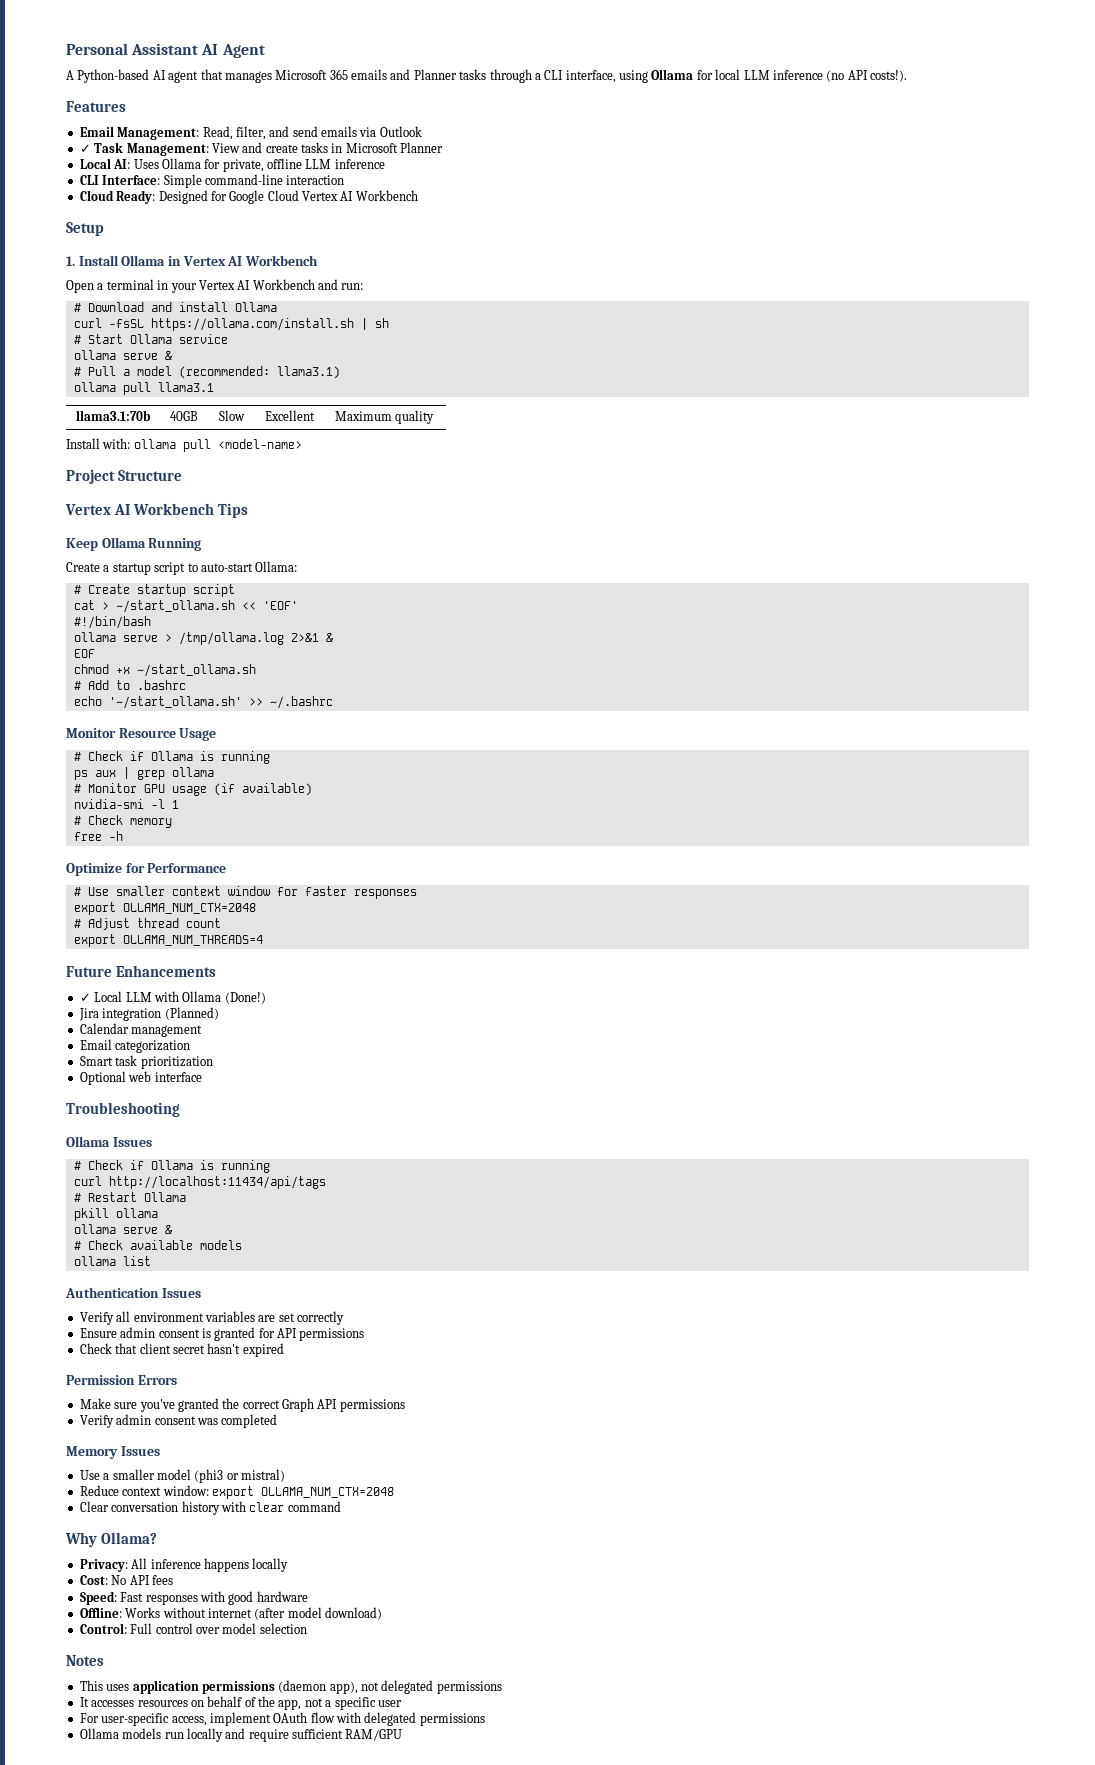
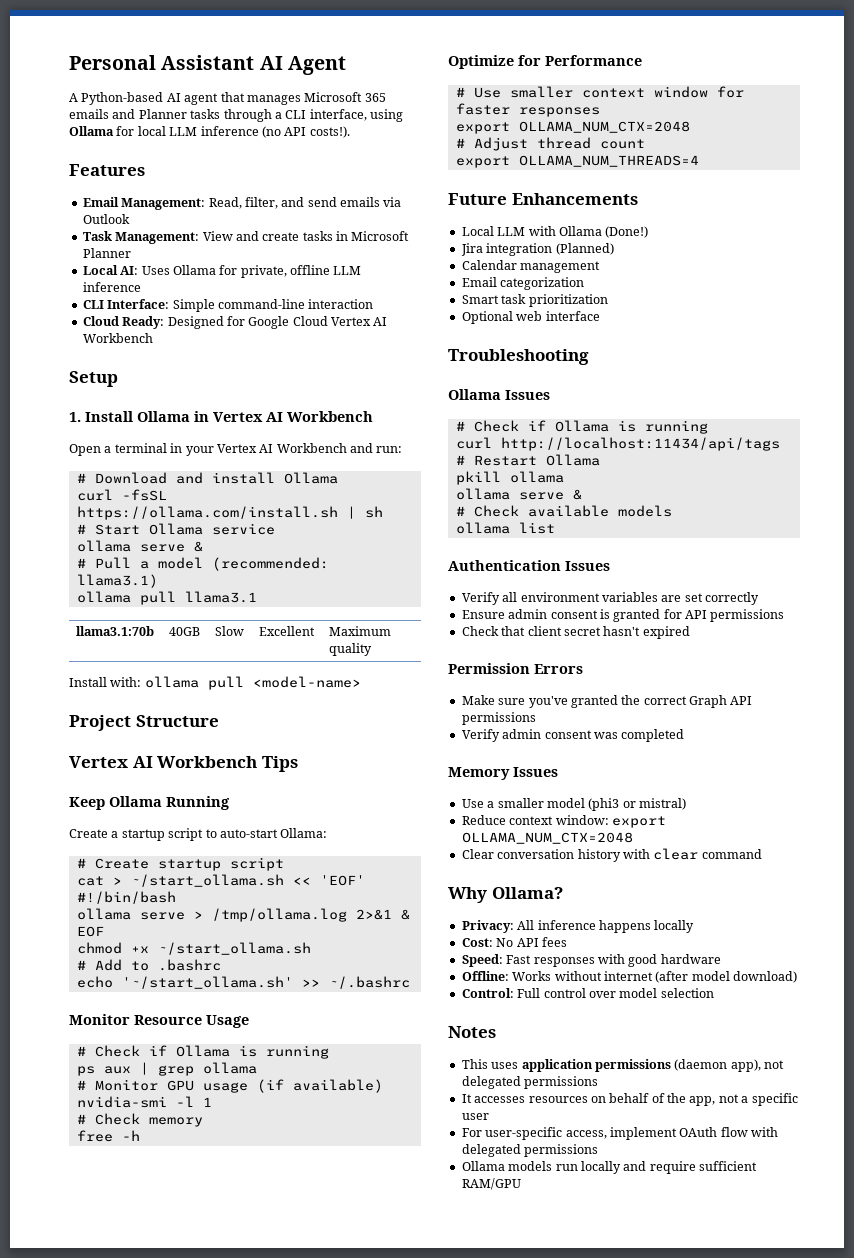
[79,144,91,153] ✓ -> (130, 219) none
[79,993,91,1002] ✓ -> (638, 199) none

